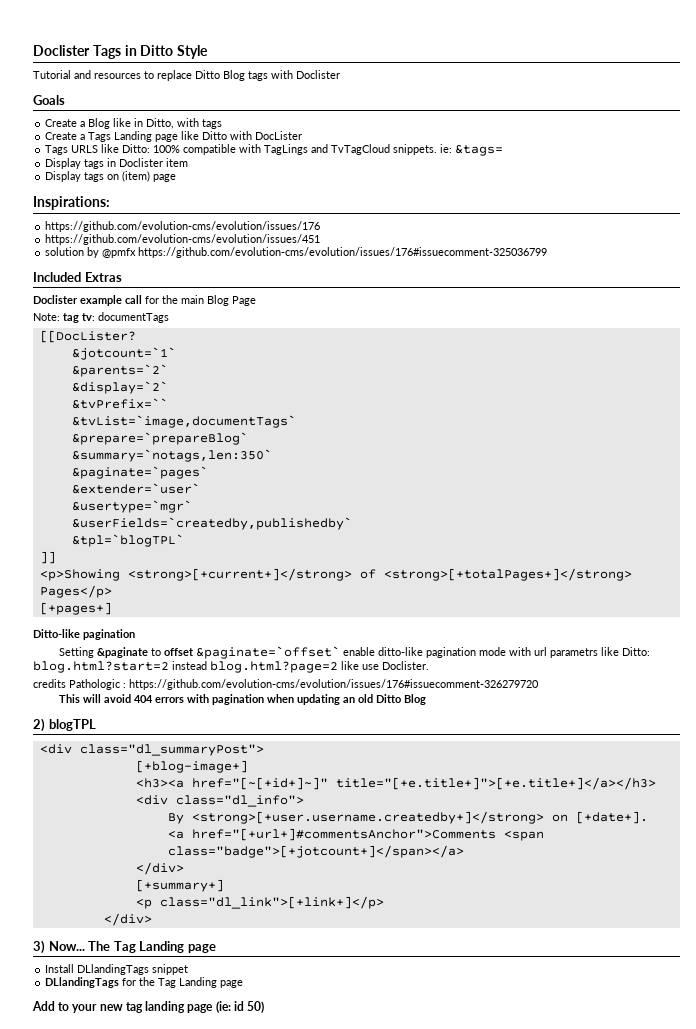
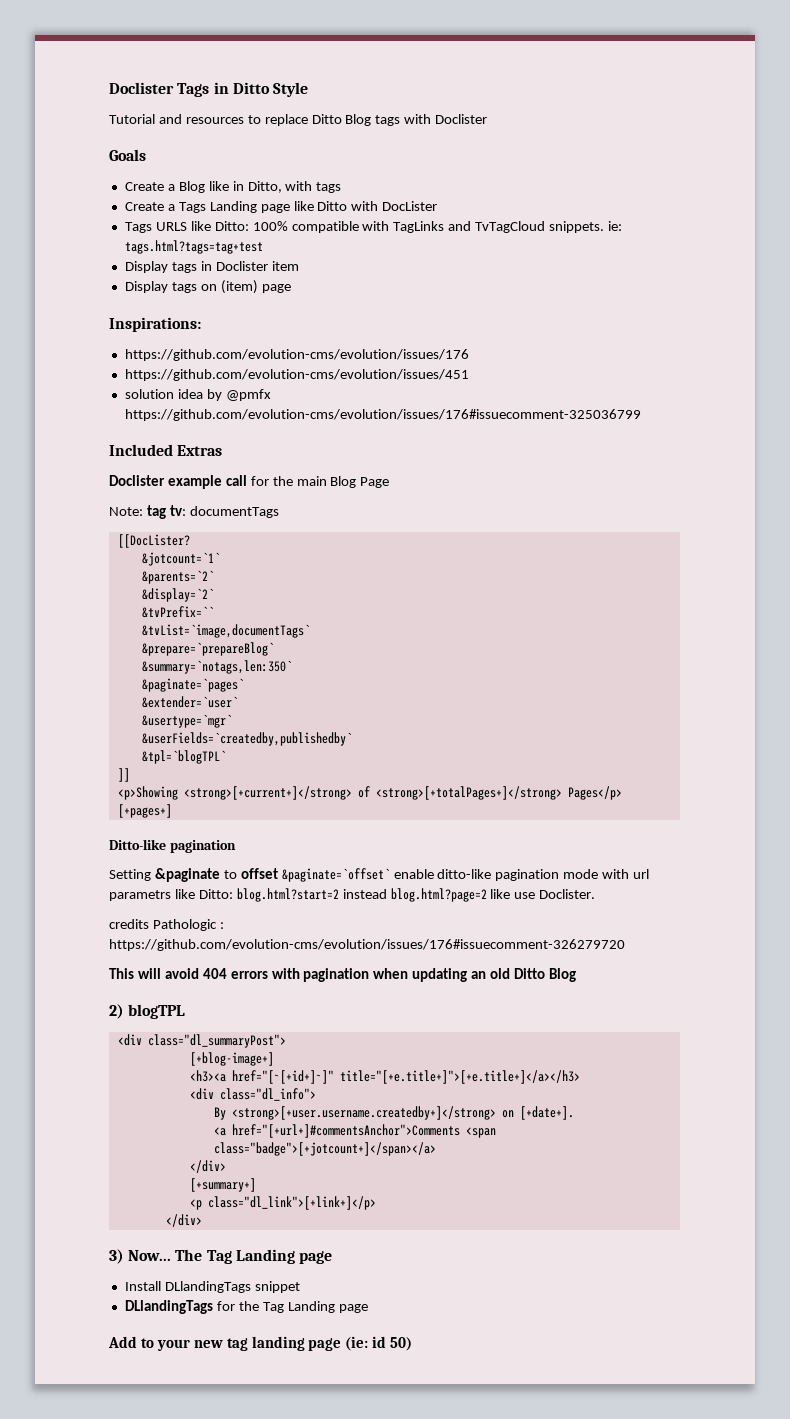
[264,144,309,155] TagLings -> [393,221,445,233] TagLinks
[455,145,504,156] &tags= -> [124,240,263,254] tags.html?tags=tag+test
(85, 251) none -> [177,389,203,399] idea

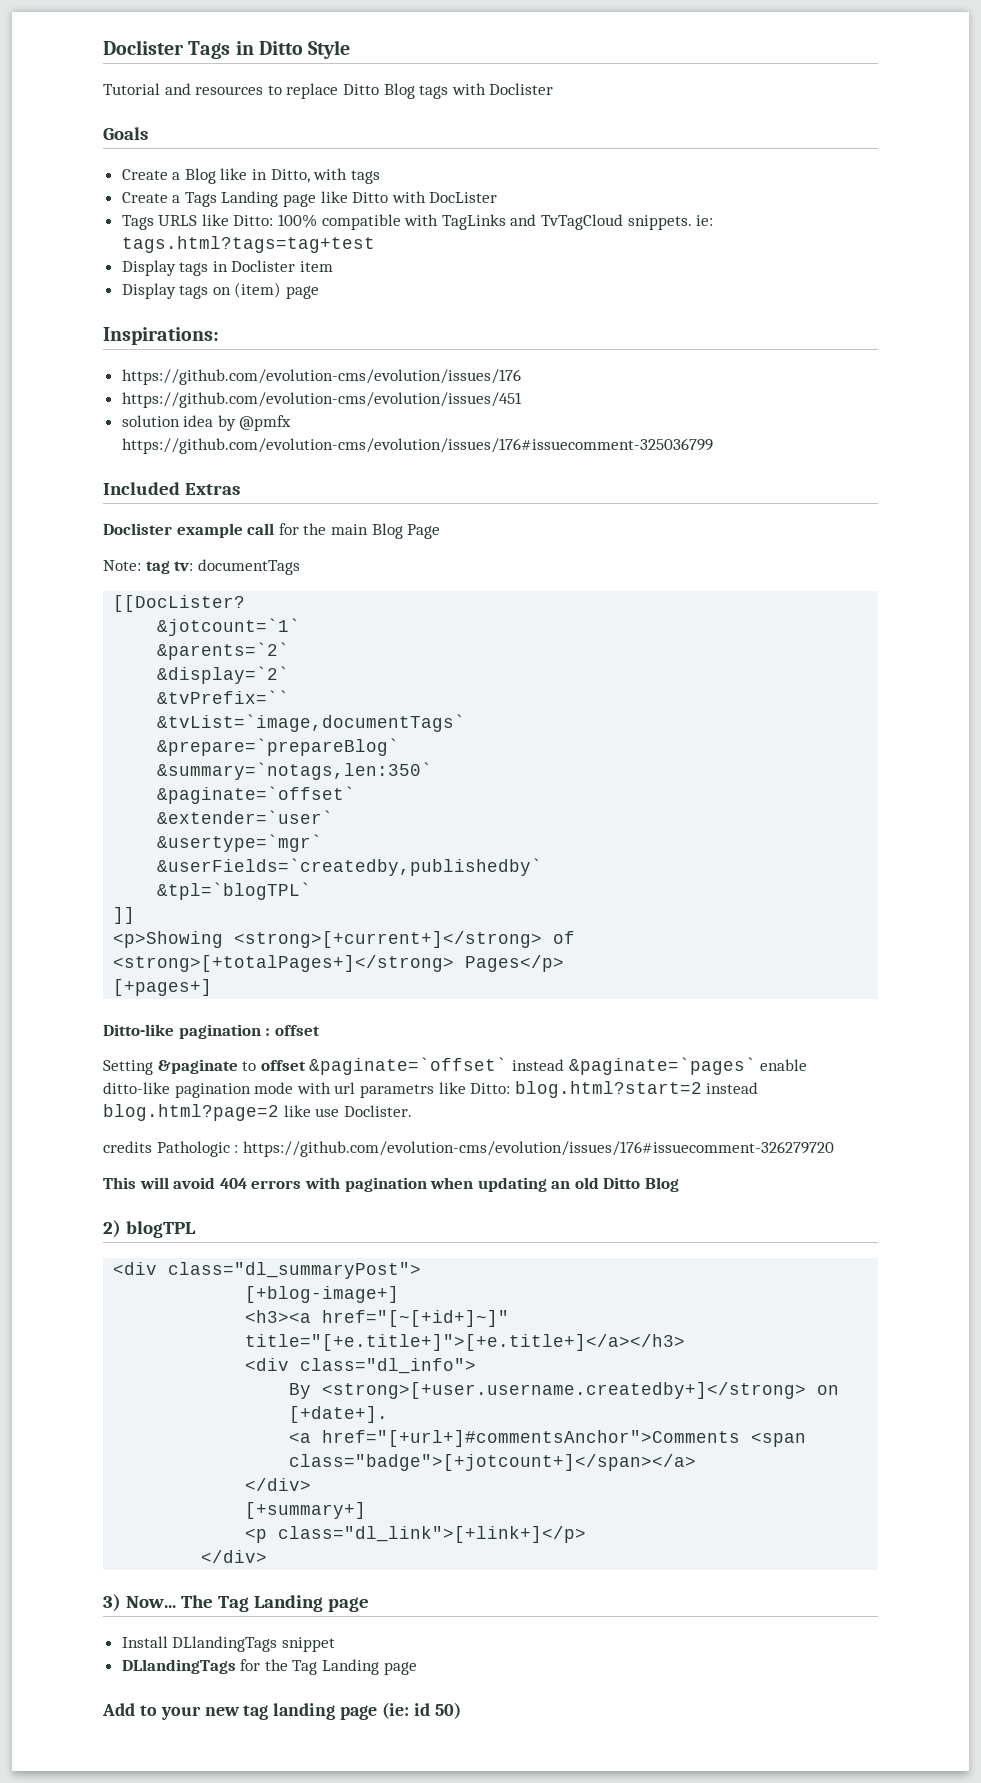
[141,678,244,692] &paginate=`pages` -> [157,786,356,804] &paginate=`offset`
(236, 846) none -> [265,1025,320,1036] : offset
(390, 875) none -> [511,1057,756,1075] instead &paginate=`pages`

